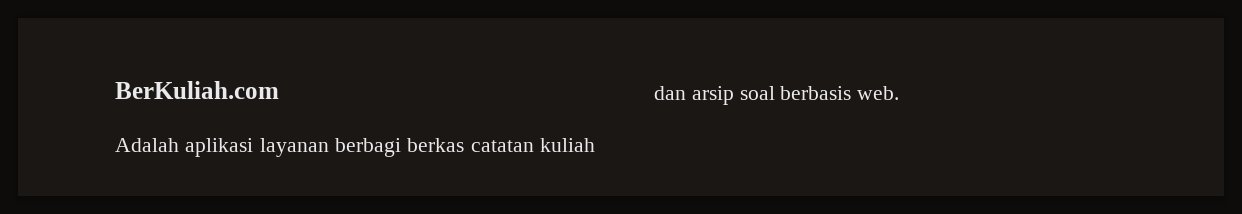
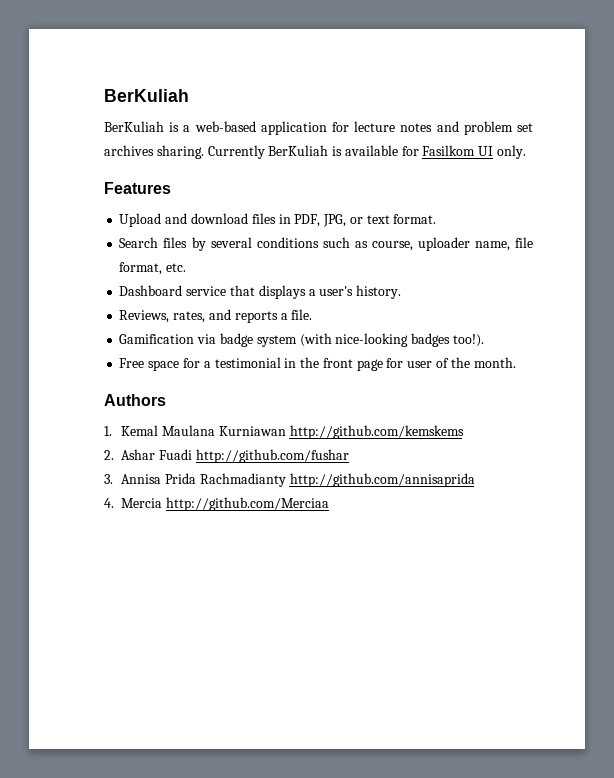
[115,81,279,99] [115,138,595,157] [654,86,900,105] BerKuliah.com // Adalah aplikasi layanan berbagi berkas catatan kuliah dan arsip soal berbasis web. -> [104,89,189,102] [104,121,533,135] [104,145,527,159] [104,182,171,194] [119,213,437,227] [119,237,533,251] [119,262,187,275] [119,285,402,299] [119,309,313,323] [119,333,484,347] [119,357,516,371] [104,394,166,406] [104,425,464,439] [104,449,349,463] [104,473,475,487] [104,497,329,511] BerKuliah // BerKuliah is a web-based application for lecture notes and problem set archives sharing. Currently BerKuliah is available for Fasilkom UI only. // Features // Upload and download files in PDF, JPG, or text format. // Search files by several conditions such as course, uploader name, file format, etc. // Dashboard service that displays a user's history. // Reviews, rates, and reports a file. // Gamification via badge system (with nice-looking badges too!). // Free space for a testimonial in the front page for user of the month. // Authors // 1. Kemal Maulana Kurniawan http://github.com/kemskems // 2. Ashar Fuadi http://github.com/fushar // 3. Annisa Prida Rachmadianty http://github.com/annisaprida // 4. Mercia http://github.com/Merciaa

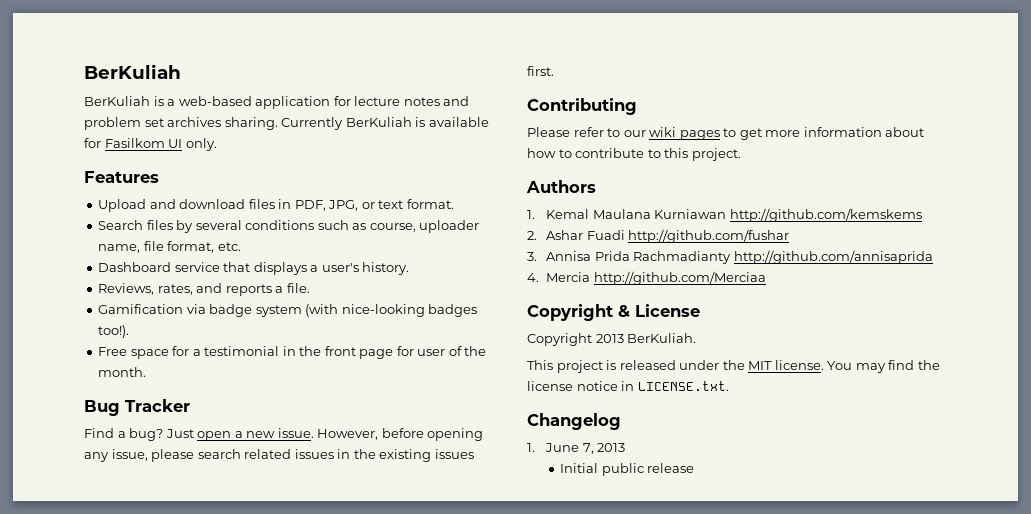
(516, 362) none -> [84,399,190,416] [84,428,484,441] [84,449,474,462] [527,66,554,76] [527,98,637,115] [527,127,925,140] [527,148,741,161] // Bug Tracker // Find a bug? Just open a new issue. However, before opening any issue, please search related issues in the existing issues first. // Contributing // Please refer to our wiki pages to get more information about how to contribute to this project.
(329, 504) none -> [527,304,700,321] [527,333,697,346] [527,360,940,373] [527,381,729,391] [527,413,621,430] [527,443,626,454] [560,463,695,476] // Copyright & License // Copyright 2013 BerKuliah. // This project is released under the MIT license. You may find the license notice in LICENSE.txt. // Changelog // 1. June 7, 2013 // Initial public release

